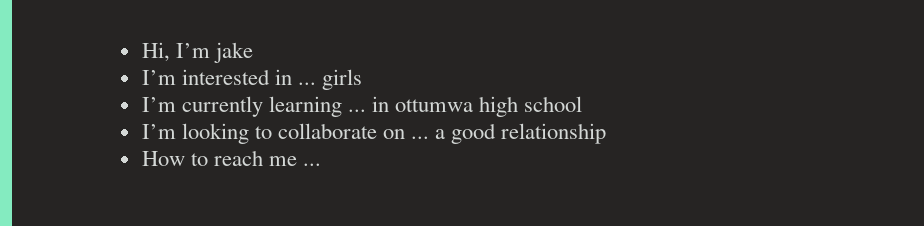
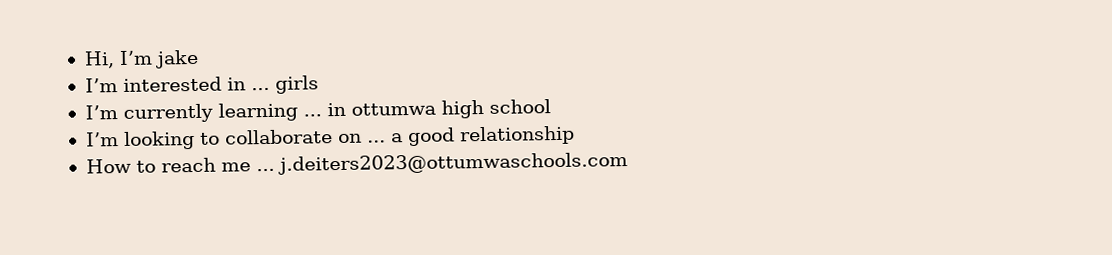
(322, 164) none -> [277,152,628,175] j.deiters2023@ottumwaschools.com

